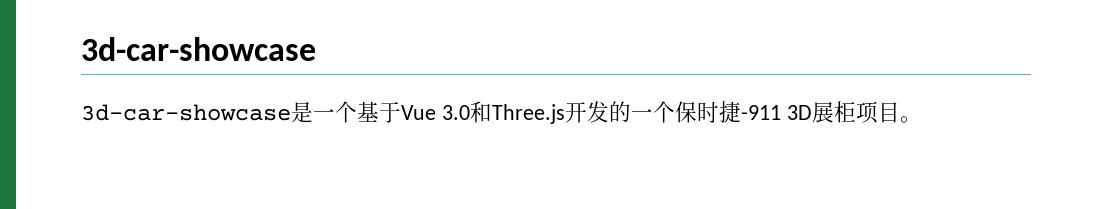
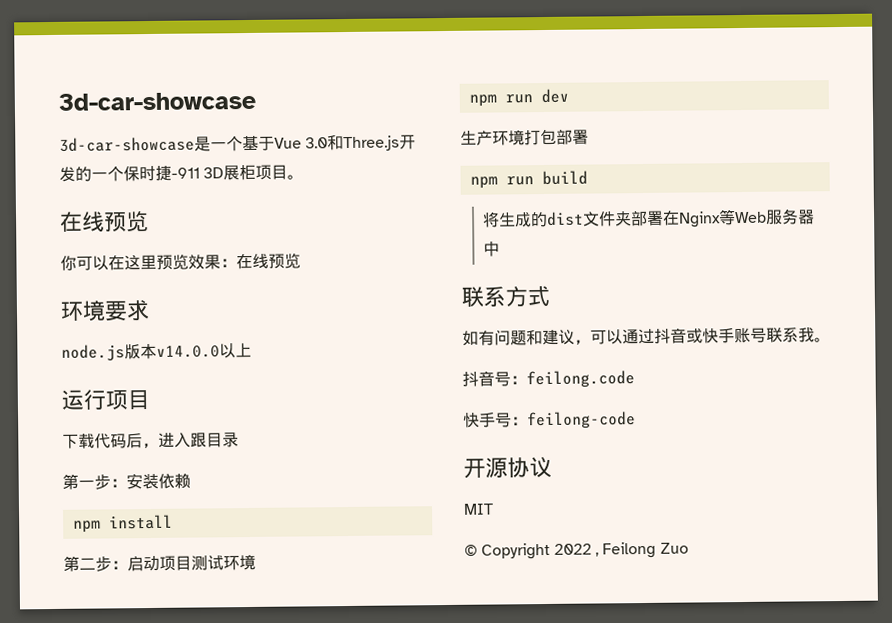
(922, 119) none -> [59,211,149,233] [60,252,301,271] [60,300,150,322] [61,342,252,361] [61,389,150,411] [62,432,239,449] [62,473,191,490] [72,514,173,533] [63,553,256,572] [468,88,569,107] [460,128,589,146] [469,170,588,189] [482,208,816,228] [483,241,501,257] [461,285,550,307] [462,327,831,346] [462,370,635,389] [463,411,636,430] [463,456,552,479] [463,503,494,515] [464,541,689,560] // 在线预览 // 你可以在这里预览效果：在线预览 // 环境要求 // node.js版本v14.0.0以上 // 运行项目 // 下载代码后，进入跟目录 // 第一步：安装依赖 // npm install // 第二步：启动项目测试环境 // npm run dev // 生产环境打包部署 // npm run build // 将生成的dist文件夹部署在Nginx等Web服务器中 // 联系方式 // 如有问题和建议，可以通过抖音或快手账号联系我。 // 抖音号：feilong.code // 快手号：feilong-code // 开源协议 // MIT // © Copyright 2022 , Feilong Zuo

